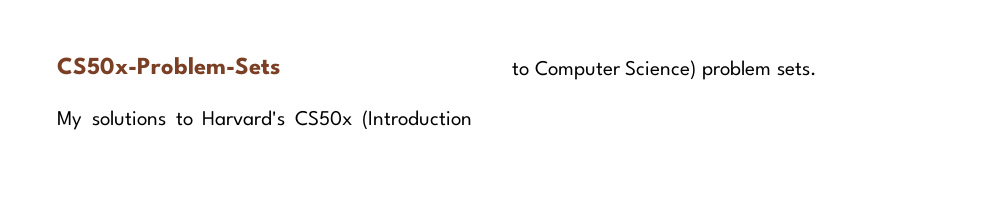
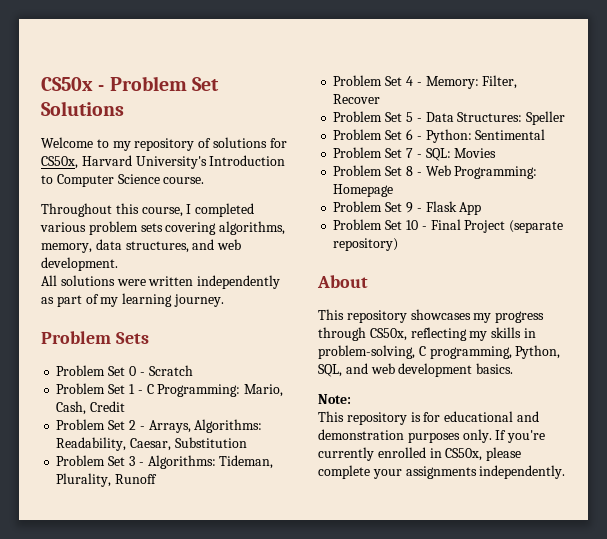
[57,57,281,75] [57,110,472,130] [512,60,817,80] CS50x-Problem-Sets // My solutions to Harvard's CS50x (Introduction to Computer Science) problem sets. -> [41,76,219,91] [41,101,124,116] [41,137,287,151] [41,155,286,169] [41,174,205,187] [41,203,255,217] [40,221,286,235] [41,239,242,253] [41,257,118,271] [41,275,281,289] [41,293,224,307] [41,331,149,344] [56,365,193,376] [56,383,284,397] [56,401,126,415] [56,419,263,433] [56,437,247,451] [56,455,274,469] [56,473,158,487] [333,75,518,89] [333,94,381,104] [333,111,566,125] [333,129,546,143] [333,147,497,161] [333,165,538,179] [333,184,394,197] [333,201,482,215] [333,219,564,233] [333,238,399,251] [317,275,368,288] [318,309,545,323] [318,327,536,341] [318,345,561,359] [318,363,514,377] [318,394,351,404] [318,411,539,425] [318,429,546,443] [318,447,522,461] [318,465,566,479] CS50x - Problem Set Solutions // Welcome to my repository of solutions for CS50x, Harvard University's Introduction to Computer Science course. // Throughout this course, I completed various problem sets covering algorithms, memory, data structures, and web development. // All solutions were written independently as part of my learning journey. // Problem Sets // Problem Set 0 - Scratch // Problem Set 1 - C Programming: Mario, Cash, Credit // Problem Set 2 - Arrays, Algorithms: Readability, Caesar, Substitution // Problem Set 3 - Algorithms: Tideman, Plurality, Runoff // Problem Set 4 - Memory: Filter, Recover // Problem Set 5 - Data Structures: Speller // Problem Set 6 - Python: Sentimental // Problem Set 7 - SQL: Movies // Problem Set 8 - Web Programming: Homepage // Problem Set 9 - Flask App // Problem Set 10 - Final Project (separate repository) // About // This repository showcases my progress through CS50x, reflecting my skills in problem-solving, C programming, Python, SQL, and web development basics. // Note: // This repository is for educational and demonstration purposes only. If you're currently enrolled in CS50x, please complete your assignments independently.

